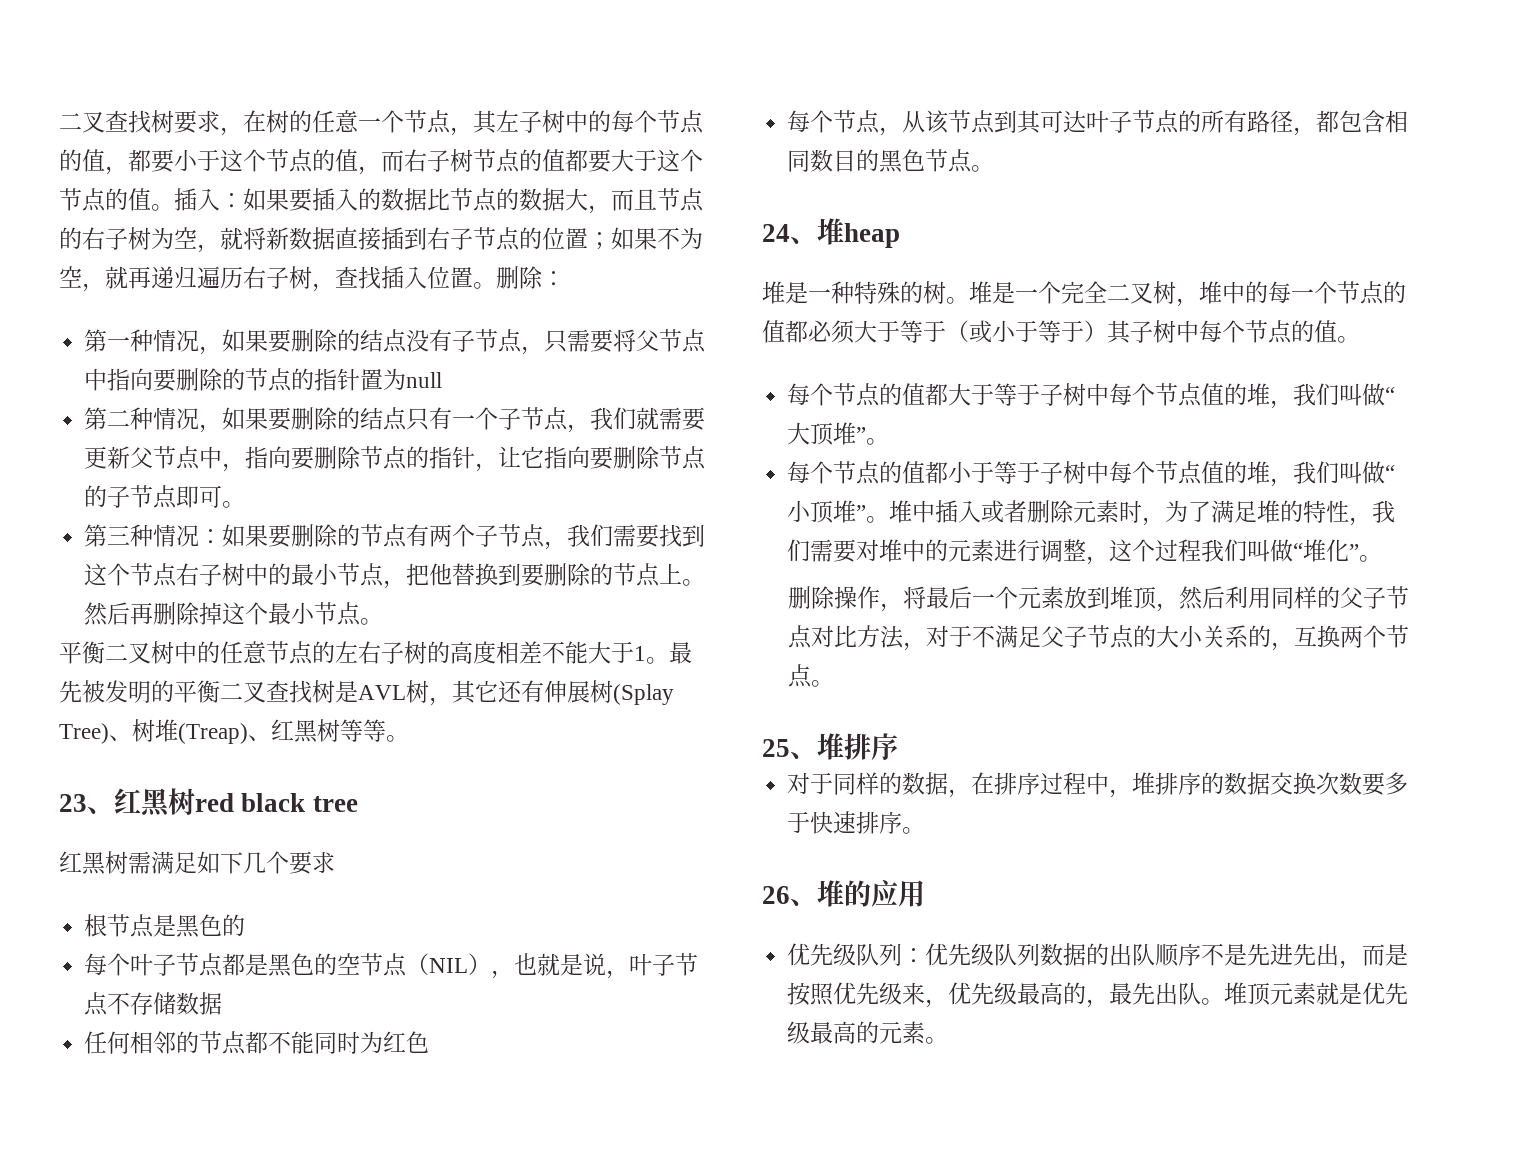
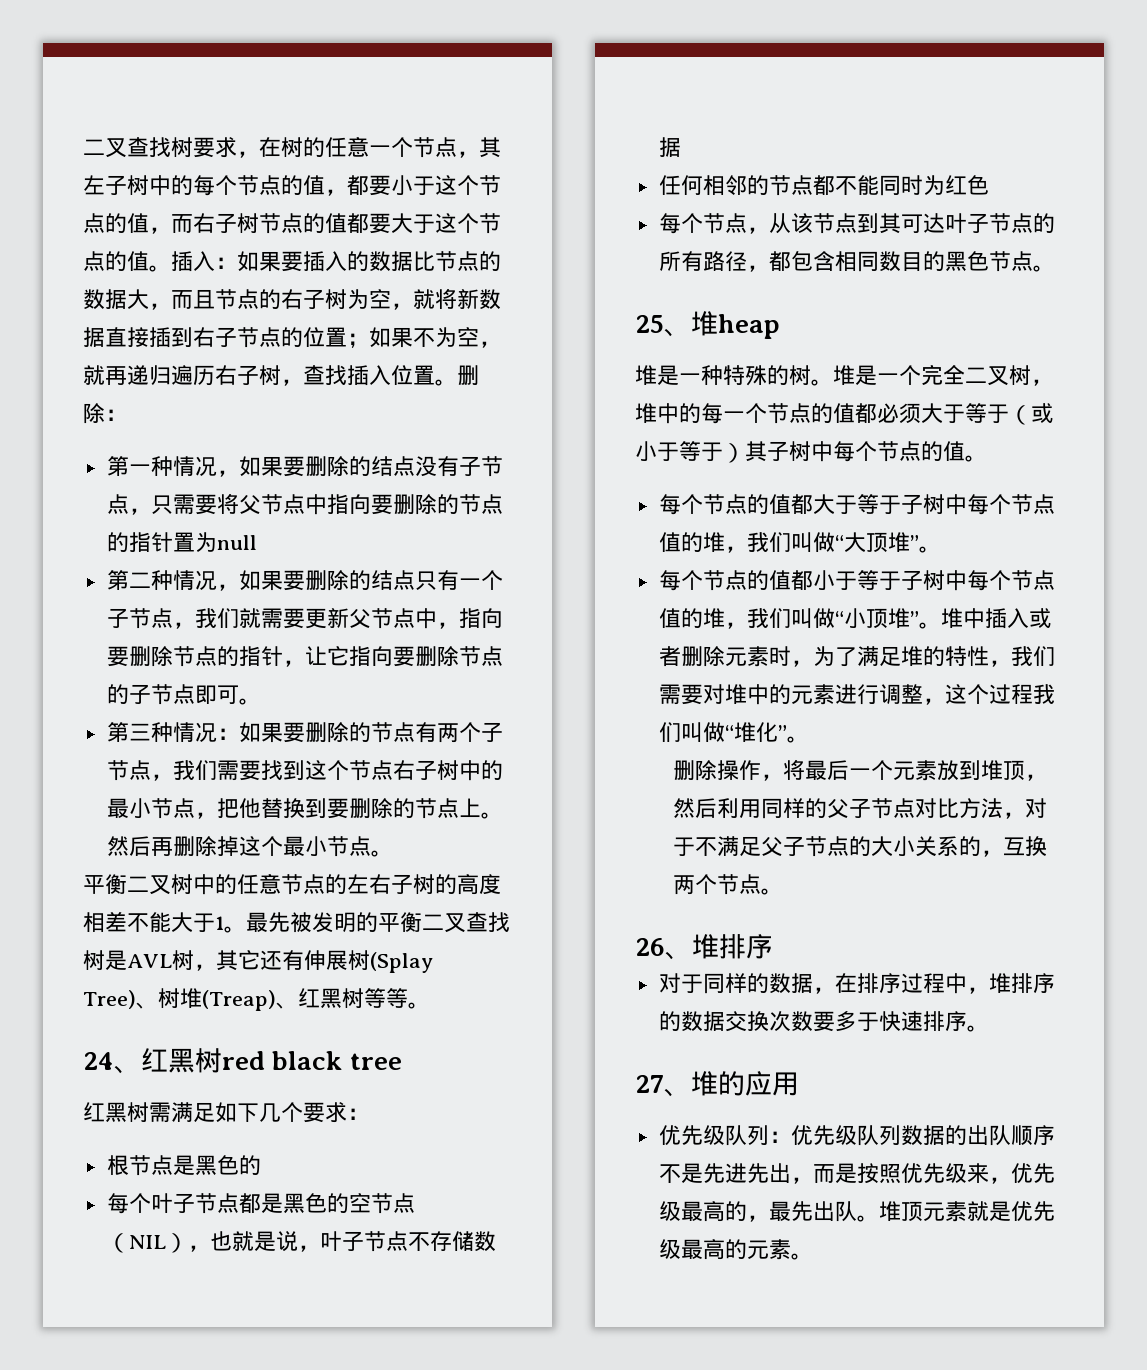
[59,794,87,812] 23 -> [83,1052,114,1070] 24
(335, 862) none -> [347,1108,369,1120] ：
[762,224,790,242] 24 -> [635,315,664,333] 25
[762,739,790,757] 25 -> [635,938,665,956] 26
[762,886,790,904] 26 -> [635,1075,664,1093] 27

